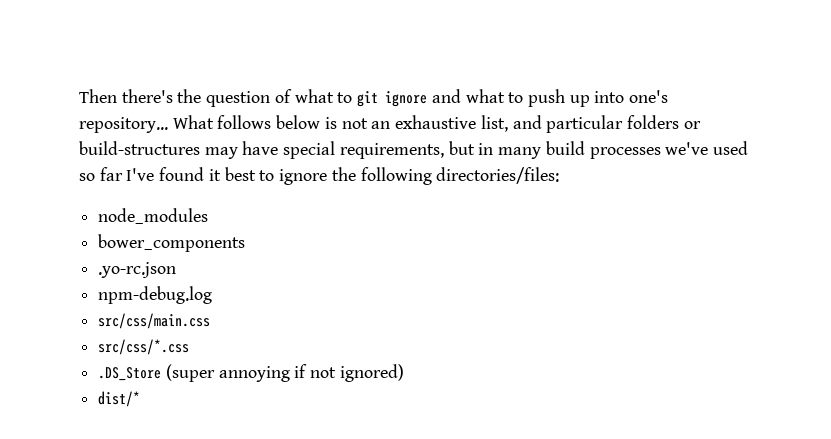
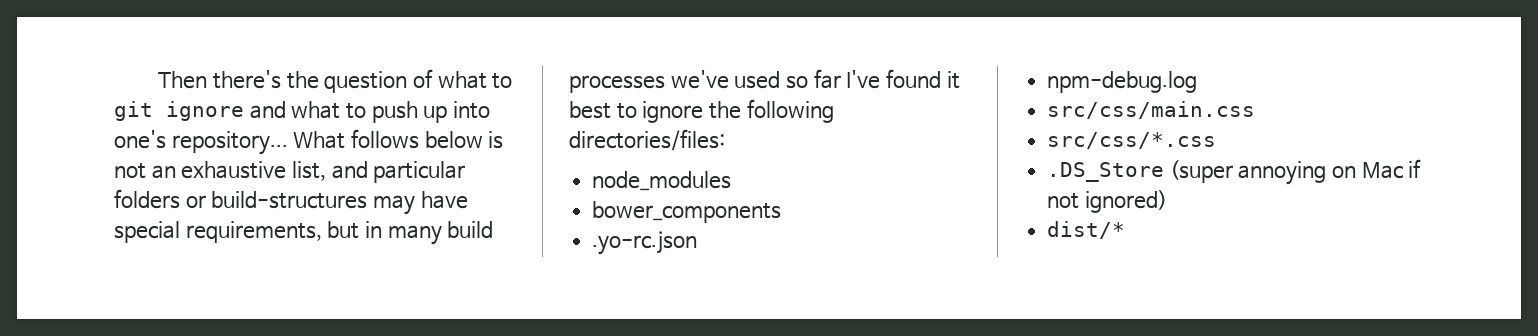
(290, 374) none -> [1332,162,1403,179] on Mac

